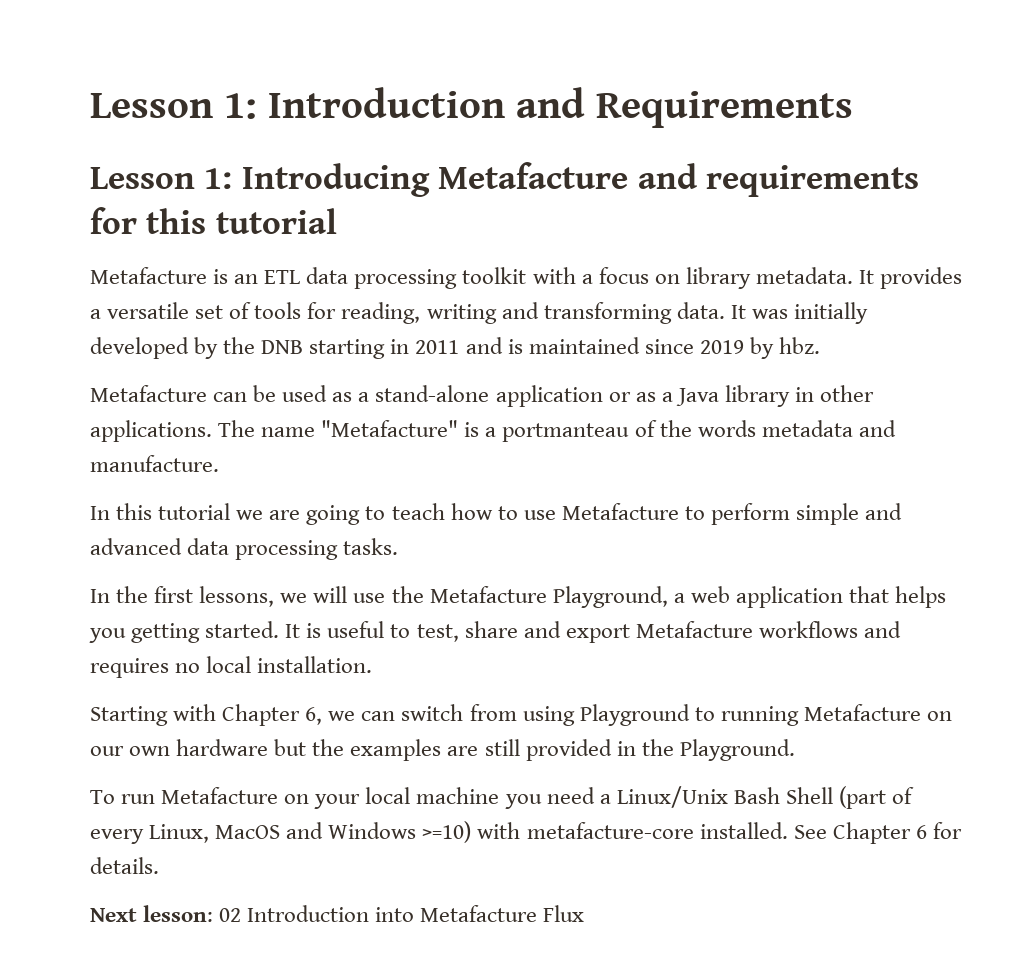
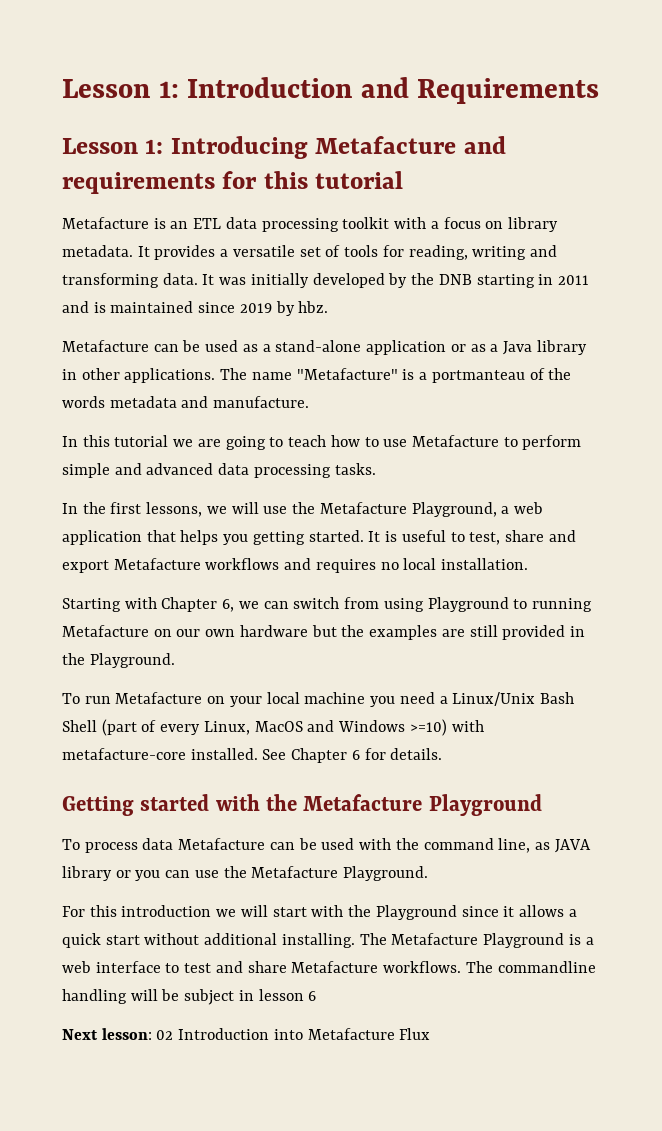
(159, 865) none -> [62,794,542,816] [62,838,591,853] [62,866,429,881] [62,905,577,920] [62,933,594,948] [62,961,596,973] [62,989,317,1005] // Getting started with the Metafacture Playground // To process data Metafacture can be used with the command line, as JAVA library or you can use the Metafacture Playground. // For this introduction we will start with the Playground since it allows a quick start without additional installing. The Metafacture Playground is a web interface to test and share Metafacture workflows. The commandline handling will be subject in lesson 6

